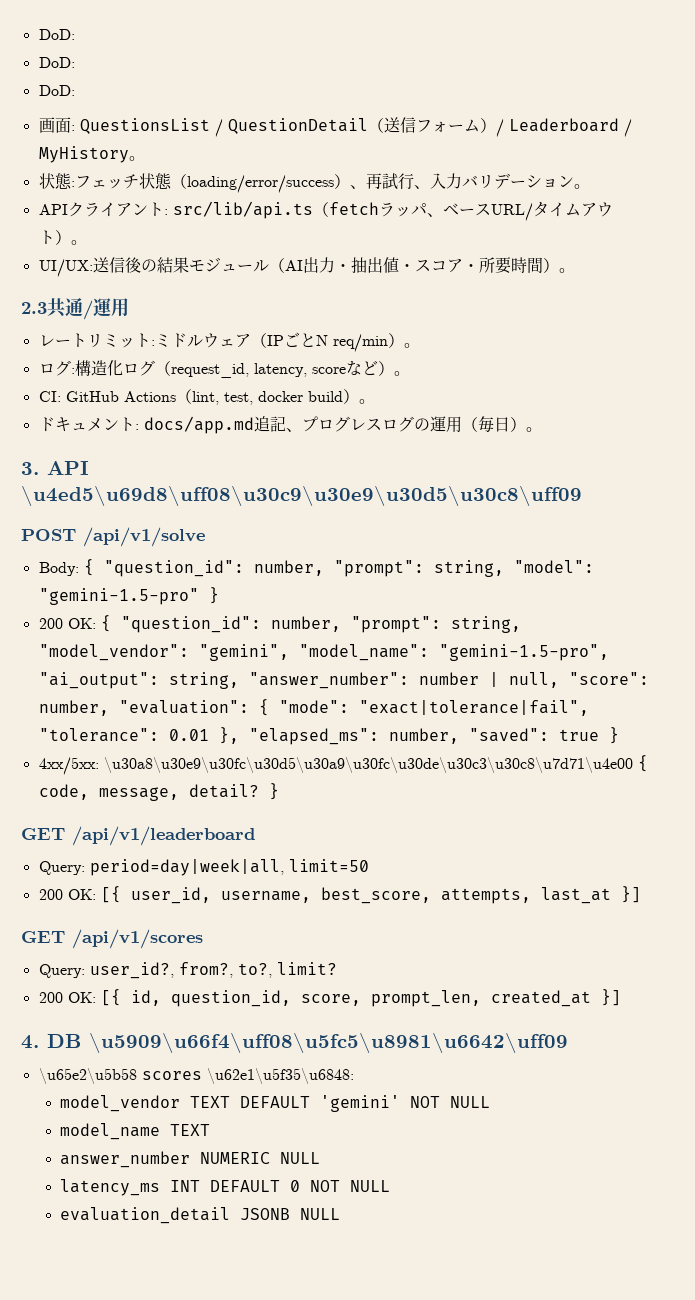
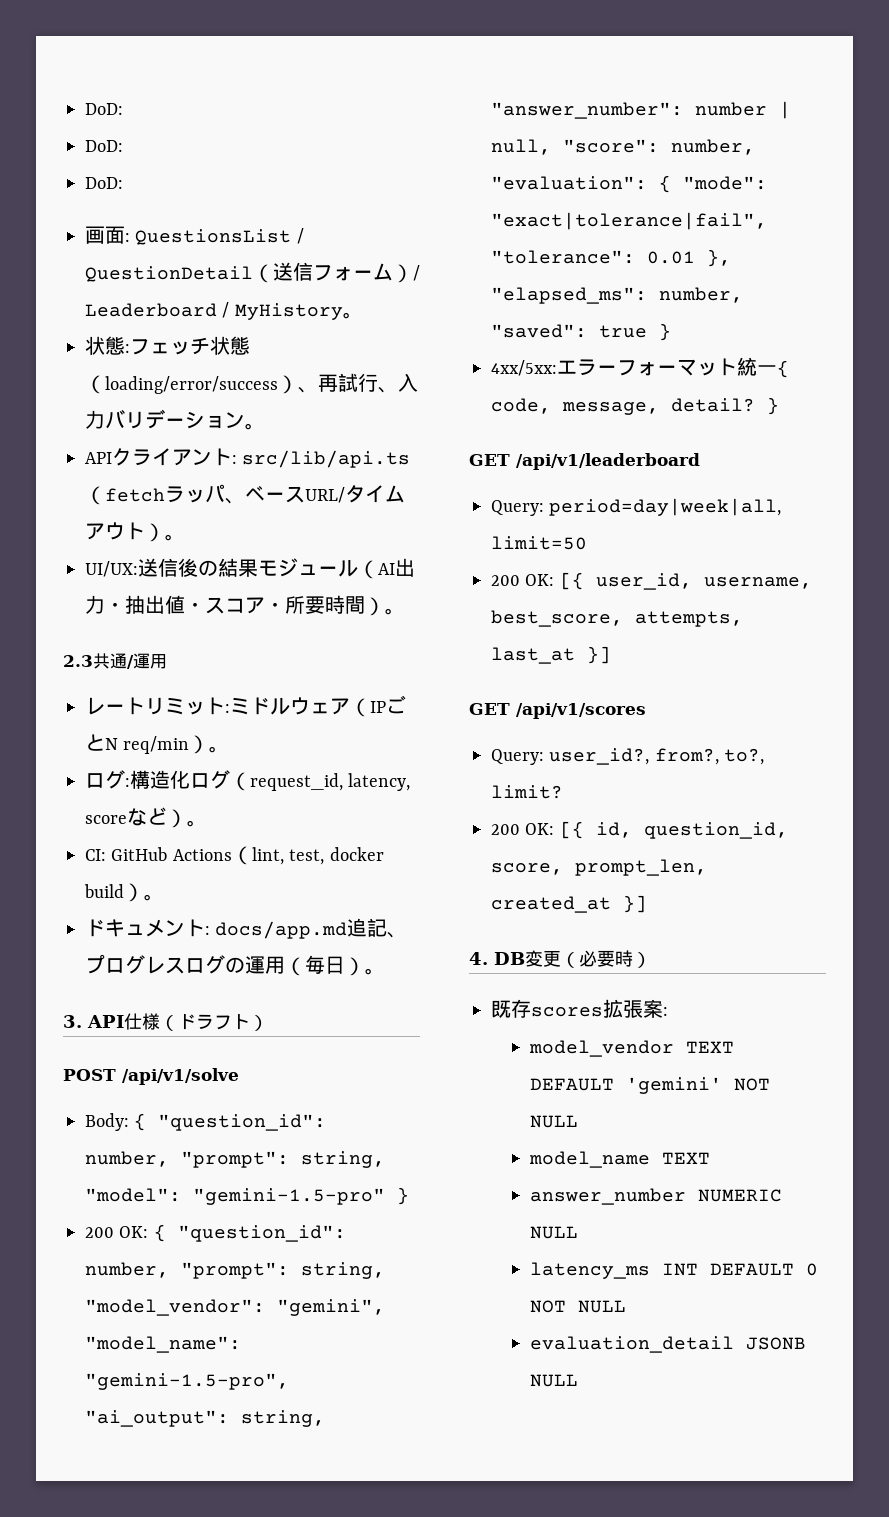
[21,486,582,506] \u4ed5\u69d8\uff08\u30c9\u30e9\u30d5\u30c8\uff09 -> [124,1013,268,1031] 仕様（ドラフト）
[103,757,633,773] \u30a8\u30e9\u30fc\u30d5\u30a9\u30fc\u30de\u30c3\u30c8\u7d71\u4e00 -> [557,357,777,376] エラーフォーマット統一
[89,1033,568,1053] [38,1068,354,1084] \u5909\u66f4\uff08\u5fc5\u8981\u6642\uff09 // \u65e2\u5b58 scores \u62e1\u5f35\u6848: -> [525,950,651,968] [491,999,668,1018] 変更（必要時） // 既存scores拡張案:

